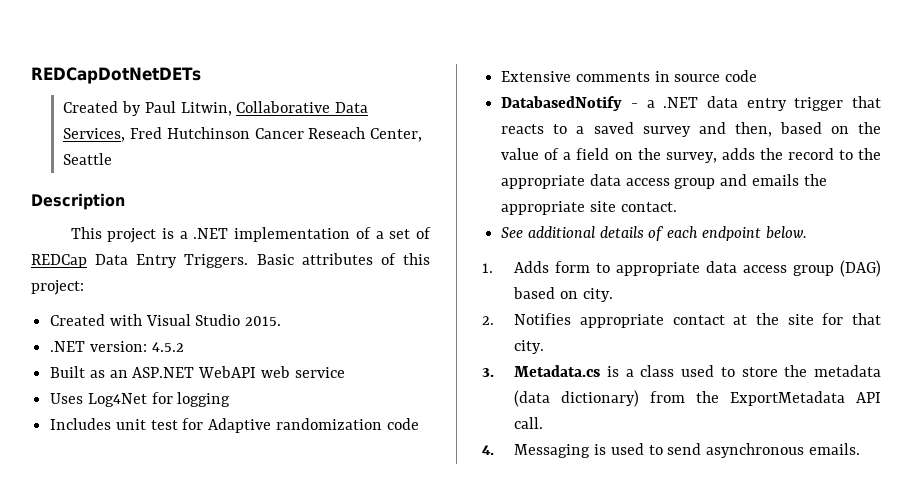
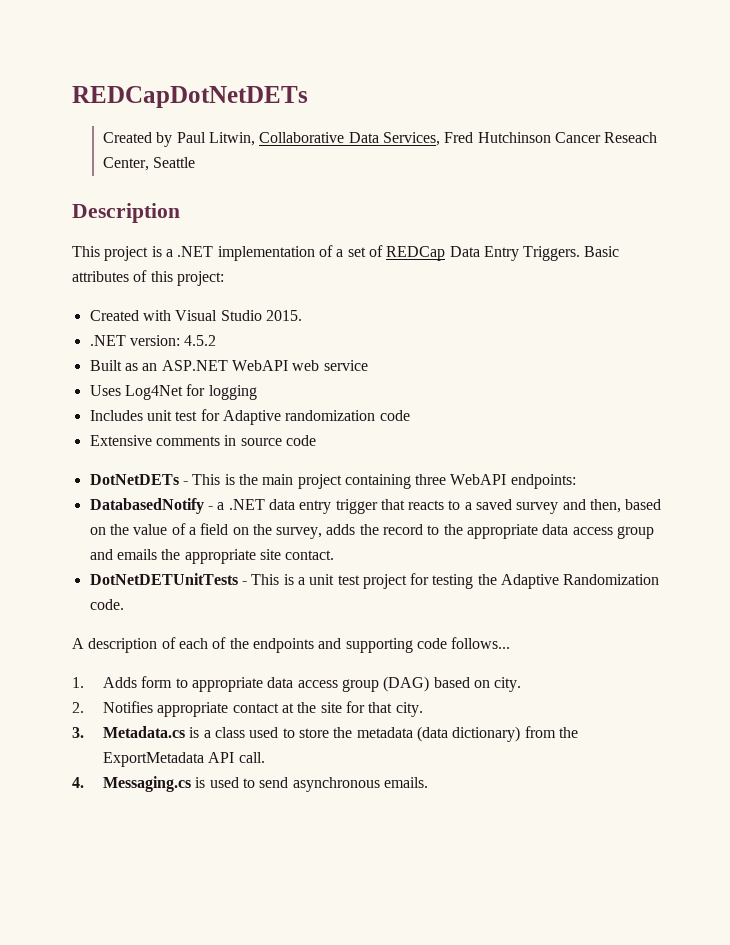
(758, 76) none -> [89,474,576,489] // DotNetDETs - This is the main project containing three WebAPI endpoints:
[501,226,807,241] See additional details of each endpoint below. -> [89,573,660,589] [89,599,124,610] [72,637,511,653] DotNetDETUnitTests - This is a unit test project for testing the Adaptive Randomization code. // A description of each of the endpoints and supporting code follows...
[514,444,591,458] Messaging -> [103,776,192,792] Messaging.cs

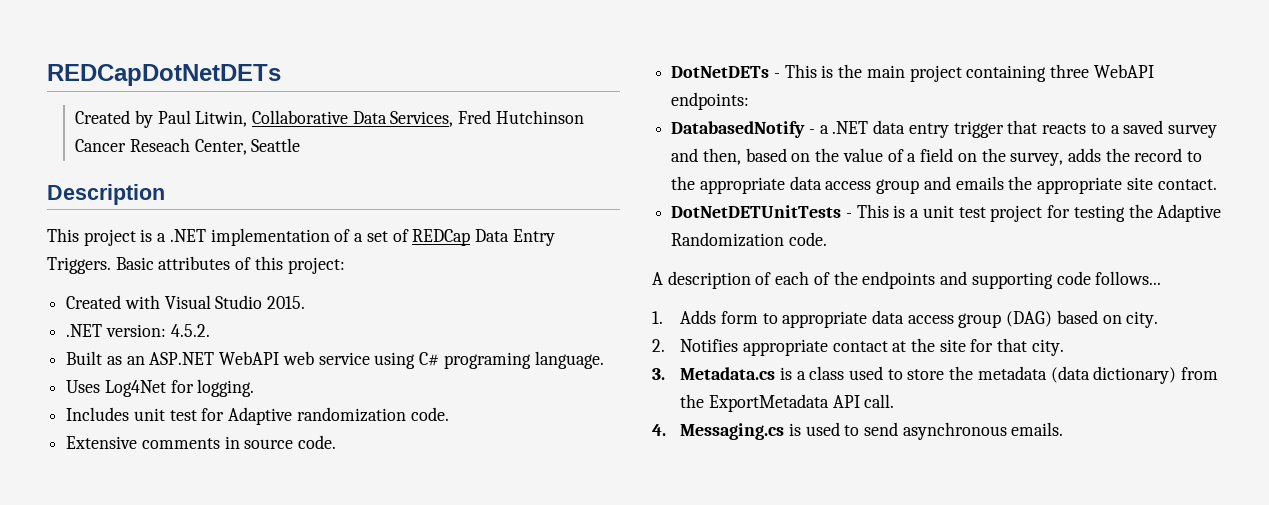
[184,335,217,346] 4.5.2 -> [170,324,210,337] 4.5.2.
(368, 365) none -> [374,351,604,369] using C# programing language.
[208,385,257,400] logging -> [197,379,255,397] logging.
[379,410,410,421] code -> [410,407,449,421] code.
[285,435,316,446] code -> [298,435,337,449] code.

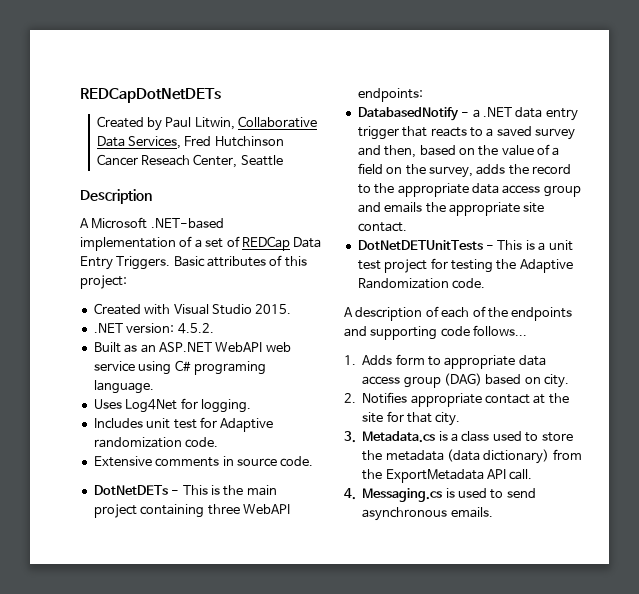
[47,228,206,246] This project is a .NET -> [80,217,224,229] A Microsoft .NET-based

